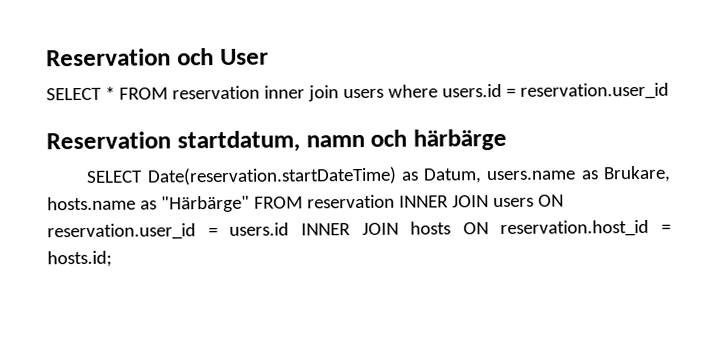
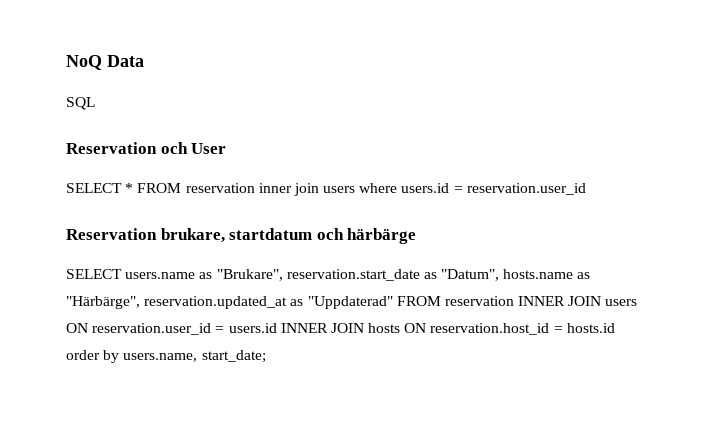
(46, 57) none -> [66,55,144,70] [66,97,95,110] NoQ Data // SQL //
[176,130,365,153] startdatum, namn -> [160,228,313,243] brukare, startdatum
[146,165,671,186] [47,195,250,213] Date(reservation.startDateTime) as Datum, users.name as Brukare, hosts.name as "Härbärge" -> [125,269,591,281] [66,296,393,309] users.name as "Brukare", reservation.start_date as "Datum", hosts.name as "Härbärge", reservation.updated_at as "Uppdaterad"
[47,250,112,268] hosts.id; -> [566,323,615,333] [66,350,266,363] hosts.id order by users.name, start_date;

